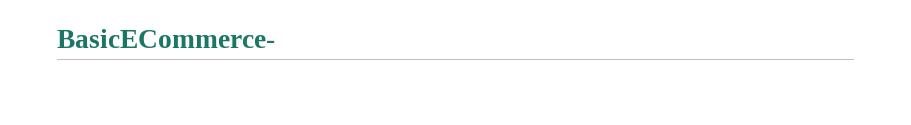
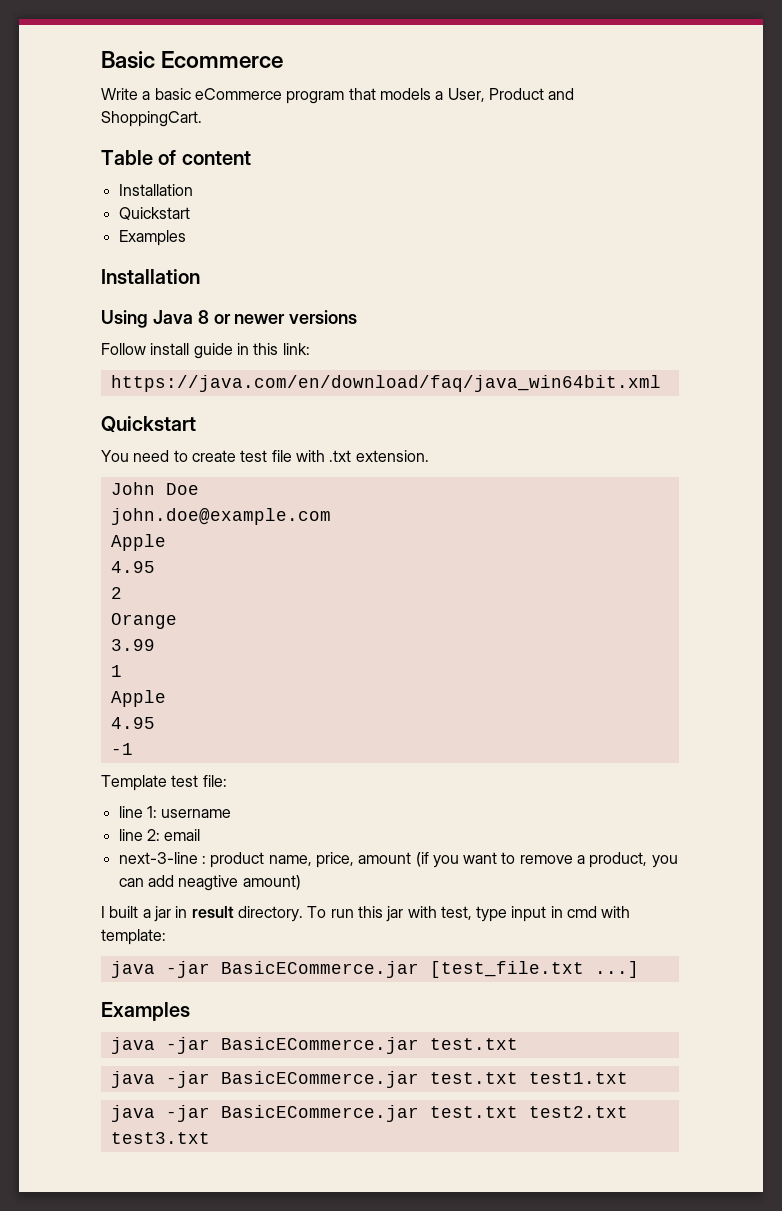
[57,29,275,48] BasicECommerce- -> [101,51,284,69] [101,88,575,104] [101,111,202,127] [101,150,251,165] [118,184,193,196] [118,207,190,220] [118,230,186,246] [101,269,200,284] [101,310,358,328] [101,343,310,359] [110,375,661,392] [101,416,196,433] [101,450,429,462] [110,482,199,495] [110,508,331,525] [110,534,166,551] [110,561,155,573] [110,587,122,599] [110,613,177,629] [110,639,155,651] [110,665,122,677] [110,690,166,707] [110,717,155,729] [110,743,133,755] [101,775,227,791] [118,806,232,818] [118,829,201,841] [118,852,678,868] [118,875,301,891] [101,906,631,922] [101,929,166,945] [110,961,639,978] [101,1002,190,1021] [110,1037,518,1054] [110,1071,628,1088] [110,1105,628,1122] [110,1132,210,1144] Basic Ecommerce // Write a basic eCommerce program that models a User, Product and ShoppingCart. // Table of content // Installation // Quickstart // Examples // Installation // Using Java 8 or newer versions // Follow install guide in this link: // https://java.com/en/download/faq/java_win64bit.xml // Quickstart // You need to create test file with .txt extension. // John Doe // john.doe@example.com // Apple // 4.95 // 2 // Orange // 3.99 // 1 // Apple // 4.95 // -1 // Template test file: // line 1: username // line 2: email // next-3-line : product name, price, amount (if you want to remove a product, you can add neagtive amount) // I built a jar in result directory. To run this jar with test, type input in cmd with template: // java -jar BasicECommerce.jar [test_file.txt ...] // Examples // java -jar BasicECommerce.jar test.txt // java -jar BasicECommerce.jar test.txt test1.txt // java -jar BasicECommerce.jar test.txt test2.txt test3.txt

